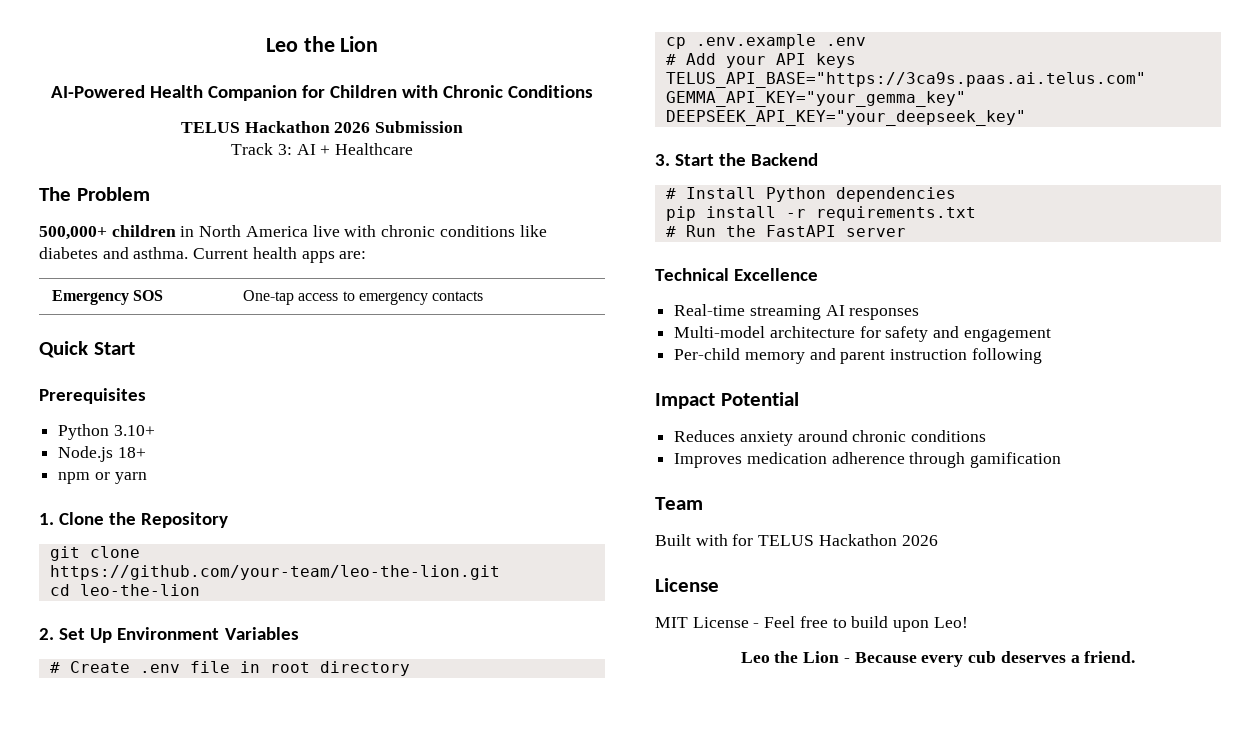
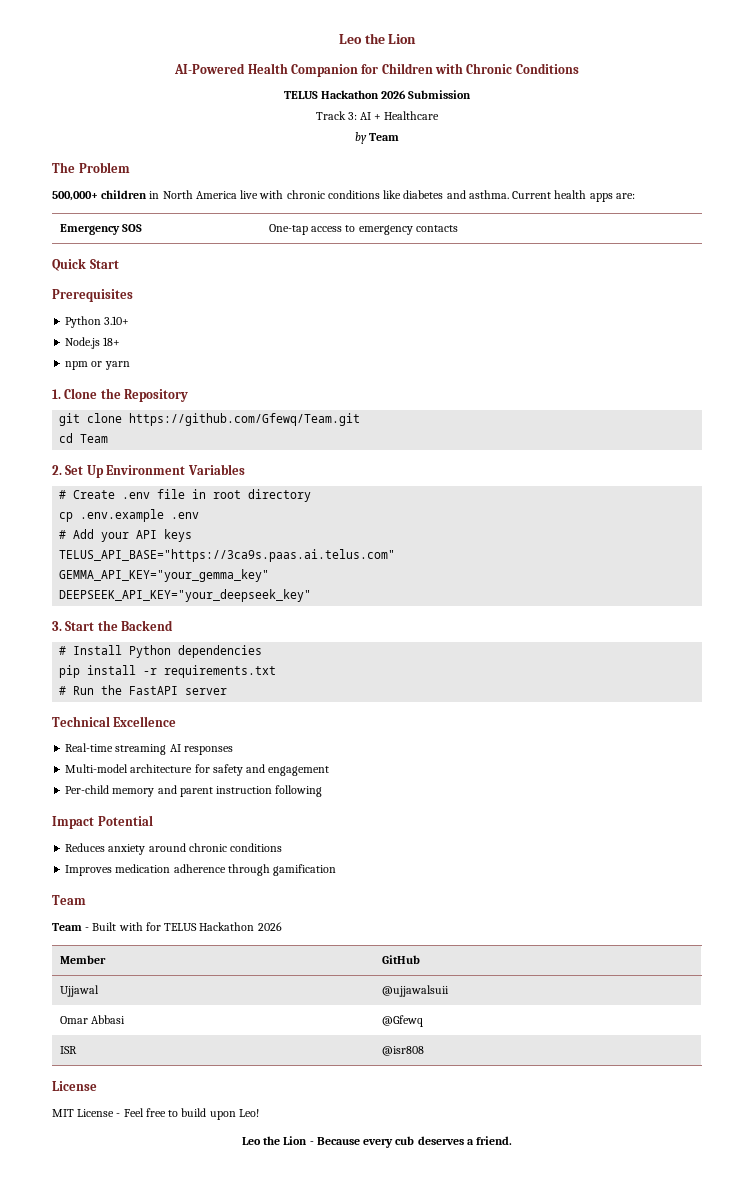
(413, 149) none -> [354,132,400,144] // by Team
[49,565,500,580] https://github.com/your-team/leo-the-lion.git -> [129,413,361,426] https://github.com/Gfewq/Team.git
[79,584,200,596] leo-the-lion -> [80,434,109,443] Team
(703, 503) none -> [52,923,90,931] Team -
(938, 540) none -> [59,955,106,964] [381,955,420,964] [59,985,99,997] [381,985,449,997] [59,1015,126,1024] [381,1015,423,1027] [59,1046,77,1054] [381,1046,424,1056] // Member | GitHub // Ujjawal | @ujjawalsuii // Omar Abbasi | @Gfewq // ISR | @isr808

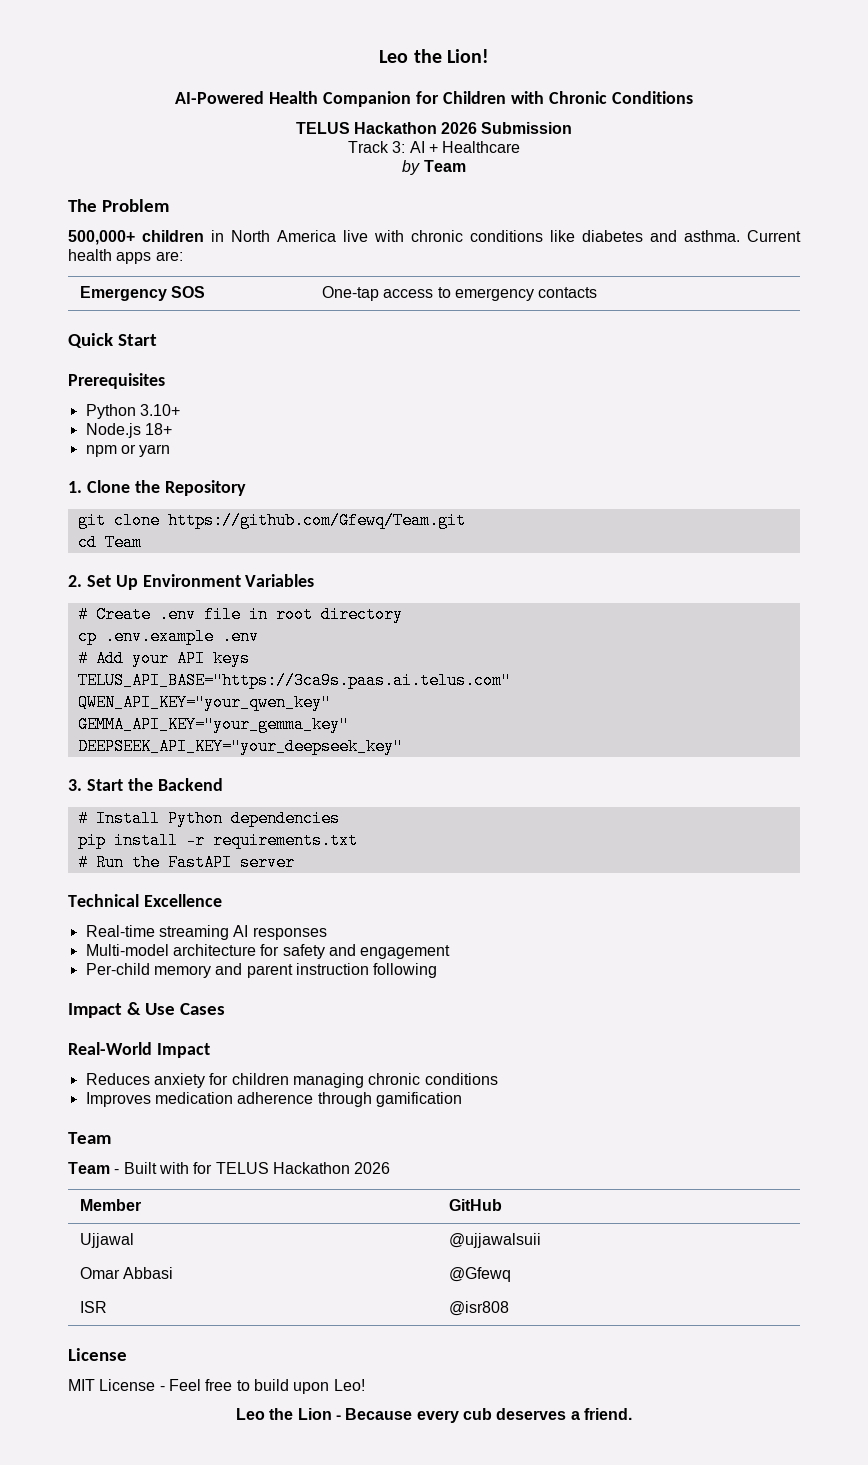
[338,33,417,44] Leo the Lion -> [379,49,489,63] Leo the Lion!
(396, 555) none -> [77,694,331,711] // QWEN_API_KEY="your_qwen_key"
[97,815,153,826] Potential -> [126,1002,225,1015] [68,1042,210,1058] & Use Cases // Real-World Impact
[148,843,186,852] around -> [209,1073,364,1088] for children managing

